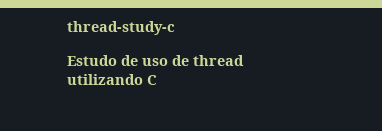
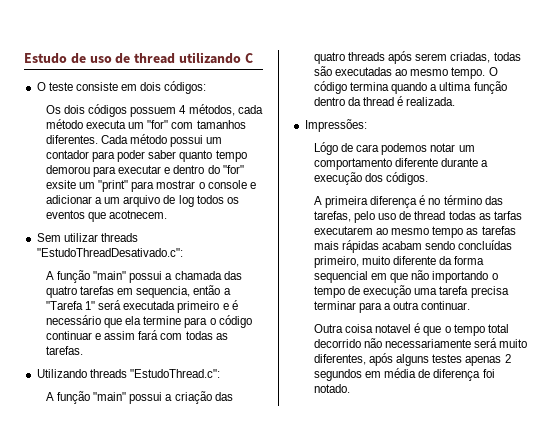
[67,21,175,35] thread-study-c // -> (24, 58) none
(157, 80) none -> [36,81,207,94] [45,104,263,117] [45,119,246,129] [45,134,223,147] [45,150,247,162] [45,165,244,177] [45,180,256,192] [45,195,239,207] [45,210,168,222] [36,233,138,242] [36,248,183,257] [45,270,242,283] [45,285,231,298] [45,300,238,313] [45,315,252,328] [45,330,228,340] [45,346,83,355] [36,369,220,378] [45,391,233,404] [313,51,521,64] [313,66,498,79] [313,81,507,94] [313,96,456,106] [304,119,367,132] [313,142,475,155] [313,158,489,170] [313,172,429,185] [313,195,503,208] [313,211,522,223] [313,226,516,238] [313,240,513,253] [313,256,485,268] [313,270,498,283] [313,285,509,298] [313,301,471,313] [313,323,509,336] [313,338,528,348] [313,353,511,366] [313,368,495,381] [313,384,350,393] // O teste consiste em dois códigos: // Os dois códigos possuem 4 métodos, cada método executa um "for" com tamanhos diferentes. Cada método possui um contador para poder saber quanto tempo demorou para executar e dentro do "for" exsite um "print" para mostrar o console e adicionar a um arquivo de log todos os eventos que acotnecem. // Sem utilizar threads "EstudoThreadDesativado.c": // A função "main" possui a chamada das quatro tarefas em sequencia, então a "Tarefa 1" será executada primeiro e é necessário que ela termine para o código continuar e assim fará com todas as tarefas. // Utilizando threads "EstudoThread.c": // A função "main" possui a criação das quatro threads após serem criadas, todas são executadas ao mesmo tempo. O código termina quando a ultima função dentro da thread é realizada. // Impressões: // Lógo de cara podemos notar um comportamento diferente durante a execução dos códigos. // A primeira diferença é no término das tarefas, pelo uso de thread todas as tarfas executarem ao mesmo tempo as tarefas mais rápidas acabam sendo concluídas primeiro, muito diferente da forma sequencial em que não importando o tempo de execução uma tarefa precisa terminar para a outra continuar. // Outra coisa notavel é que o tempo total decorrido não necessariamente será muito diferentes, após alguns testes apenas 2 segundos em média de diferença foi notado.

